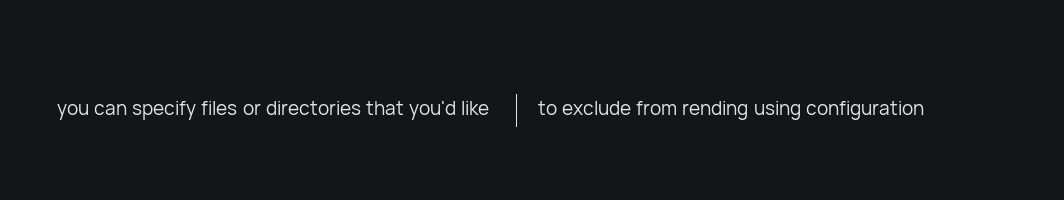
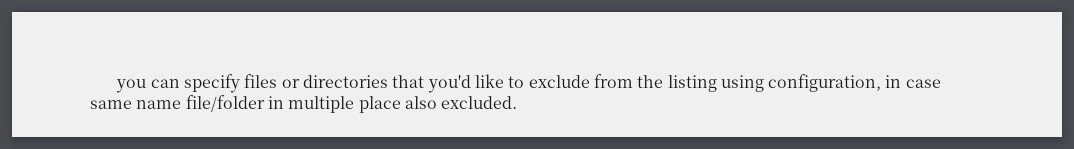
[682,101,924,120] rending using configuration -> [637,74,941,92] [90,95,518,113] the listing using configuration, in case same name file/folder in multiple place also excluded.

